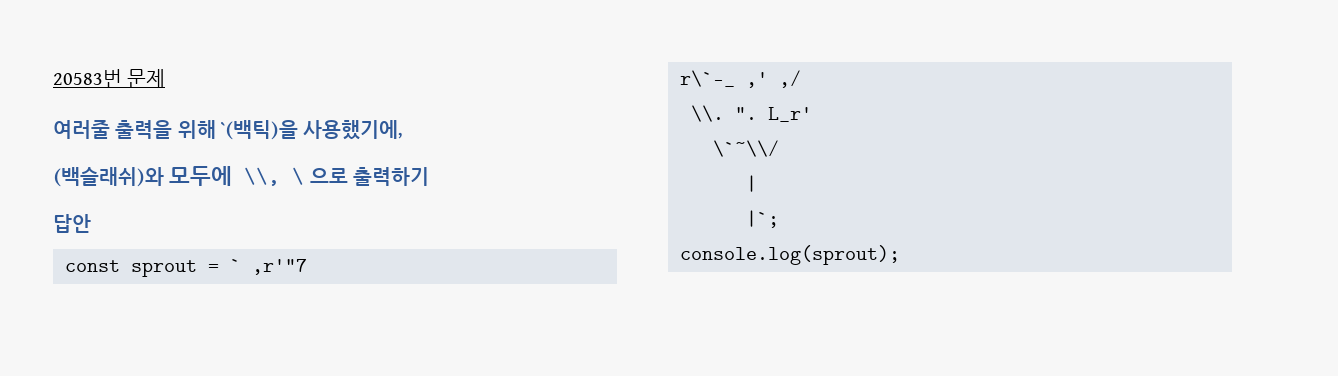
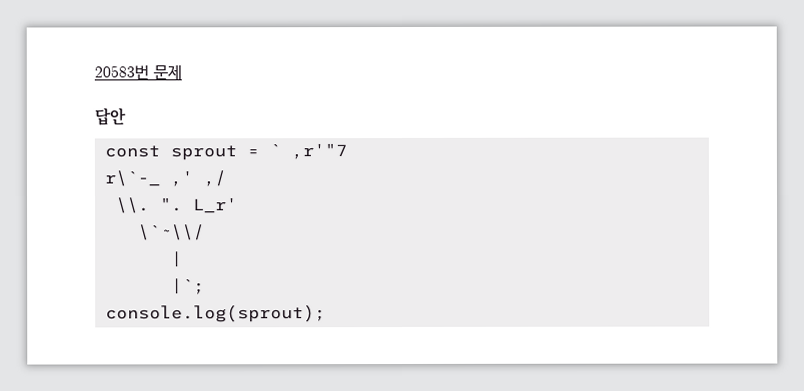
[53,120,404,140] [53,166,429,187] // 여러줄 출력을 위해 `(백틱)을 사용했기에, // (백슬래쉬)와 모두에 \\, \ 으로 출력하기 -> (182, 72) none

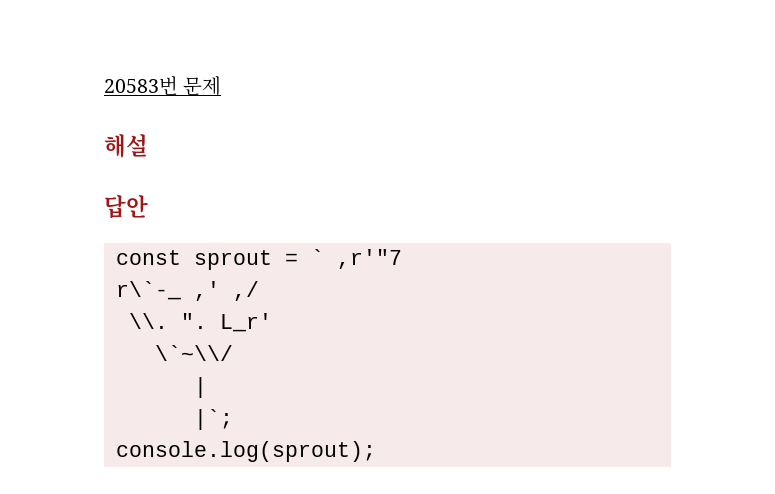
(182, 72) none -> [104,134,148,158] // 해설

